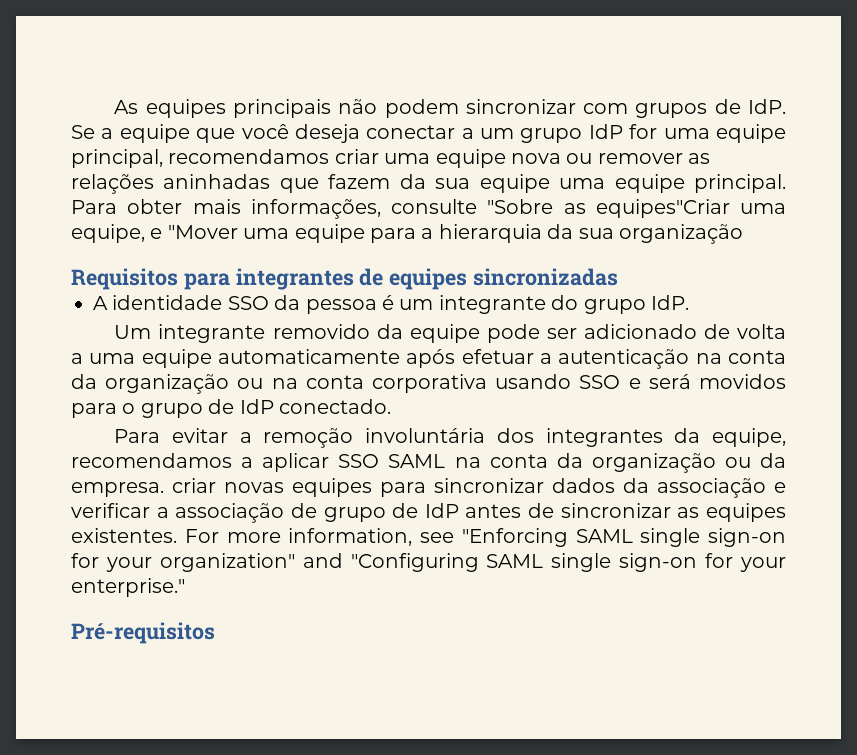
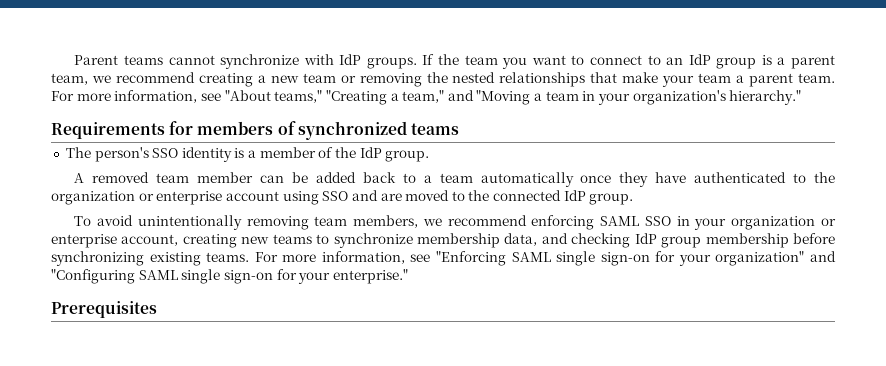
[114,99,786,118] [71,124,786,143] [71,149,711,168] [71,174,787,194] [71,199,786,219] [71,224,743,244] [71,268,619,290] [93,295,689,314] [114,324,786,343] [71,349,786,369] [71,374,786,394] [71,399,391,418] [114,428,786,448] [71,453,787,473] [71,478,786,498] [71,503,786,523] [71,528,177,543] As equipes principais não podem sincronizar com grupos de IdP. Se a equipe que você deseja conectar a um grupo IdP for uma equipe principal, recomendamos criar uma equipe nova ou remover as relações aninhadas que fazem da sua equipe uma equipe principal. Para obter mais informações, consulte "Sobre as equipes"Criar uma equipe, e "Mover uma equipe para a hierarquia da sua organização // Requisitos para integrantes de equipes sincronizadas // A identidade SSO da pessoa é um integrante do grupo IdP. // Um integrante removido da equipe pode ser adicionado de volta a uma equipe automaticamente após efetuar a autenticação na conta da organização ou na conta corporativa usando SSO e será movidos para o grupo de IdP conectado. // Para evitar a remoção involuntária dos integrantes da equipe, recomendamos a aplicar SSO SAML na conta da organização ou da empresa. criar novas equipes para sincronizar dados da associação e verificar a associação de grupo de IdP antes de sincronizar as equipes existentes. -> [74,54,836,69] [51,72,836,87] [51,90,802,105] [51,121,459,140] [65,147,430,162] [74,172,835,187] [51,190,634,205] [74,215,836,230] [51,233,836,248] [51,251,250,266] Parent teams cannot synchronize with IdP groups. If the team you want to connect to an IdP group is a parent team, we recommend creating a new team or removing the nested relationships that make your team a parent team. For more information, see "About teams," "Creating a team," and "Moving a team in your organization's hierarchy." // Requirements for members of synchronized teams // The person's SSO identity is a member of the IdP group. // A removed team member can be added back to a team automatically once they have authenticated to the organization or enterprise account using SSO and are moved to the connected IdP group. // To avoid unintentionally removing team members, we recommend enforcing SAML SSO in your organization or enterprise account, creating new teams to synchronize membership data, and checking IdP group membership before synchronizing existing teams.
[71,622,215,644] Pré-requisitos -> [51,301,157,318] Prerequisites

